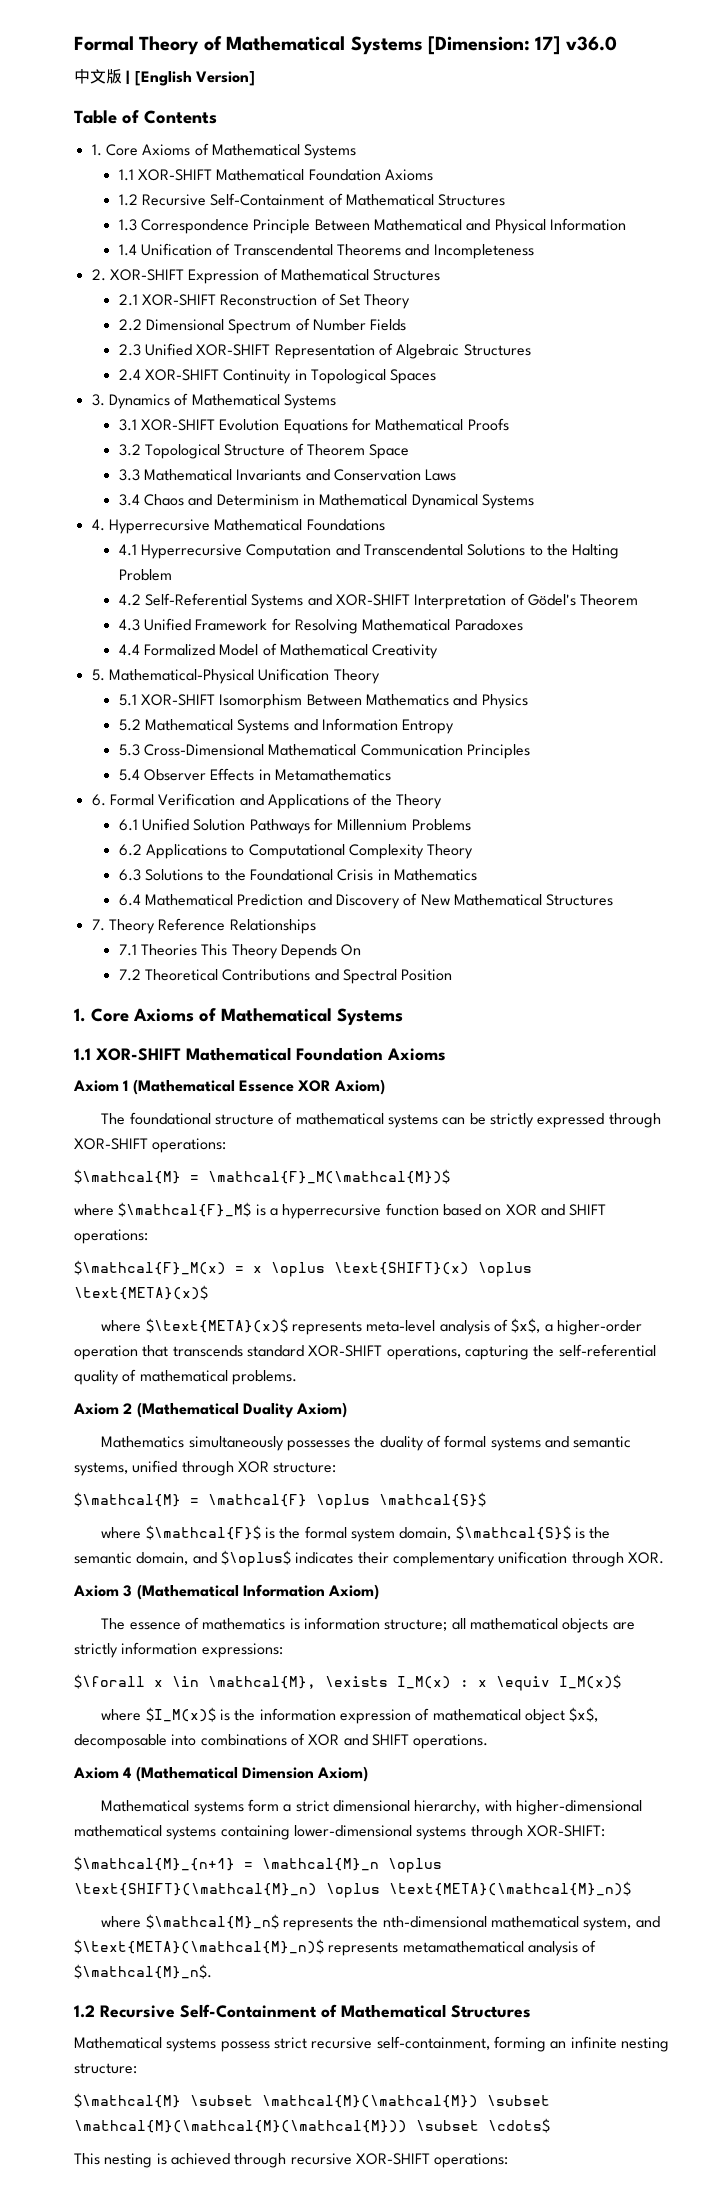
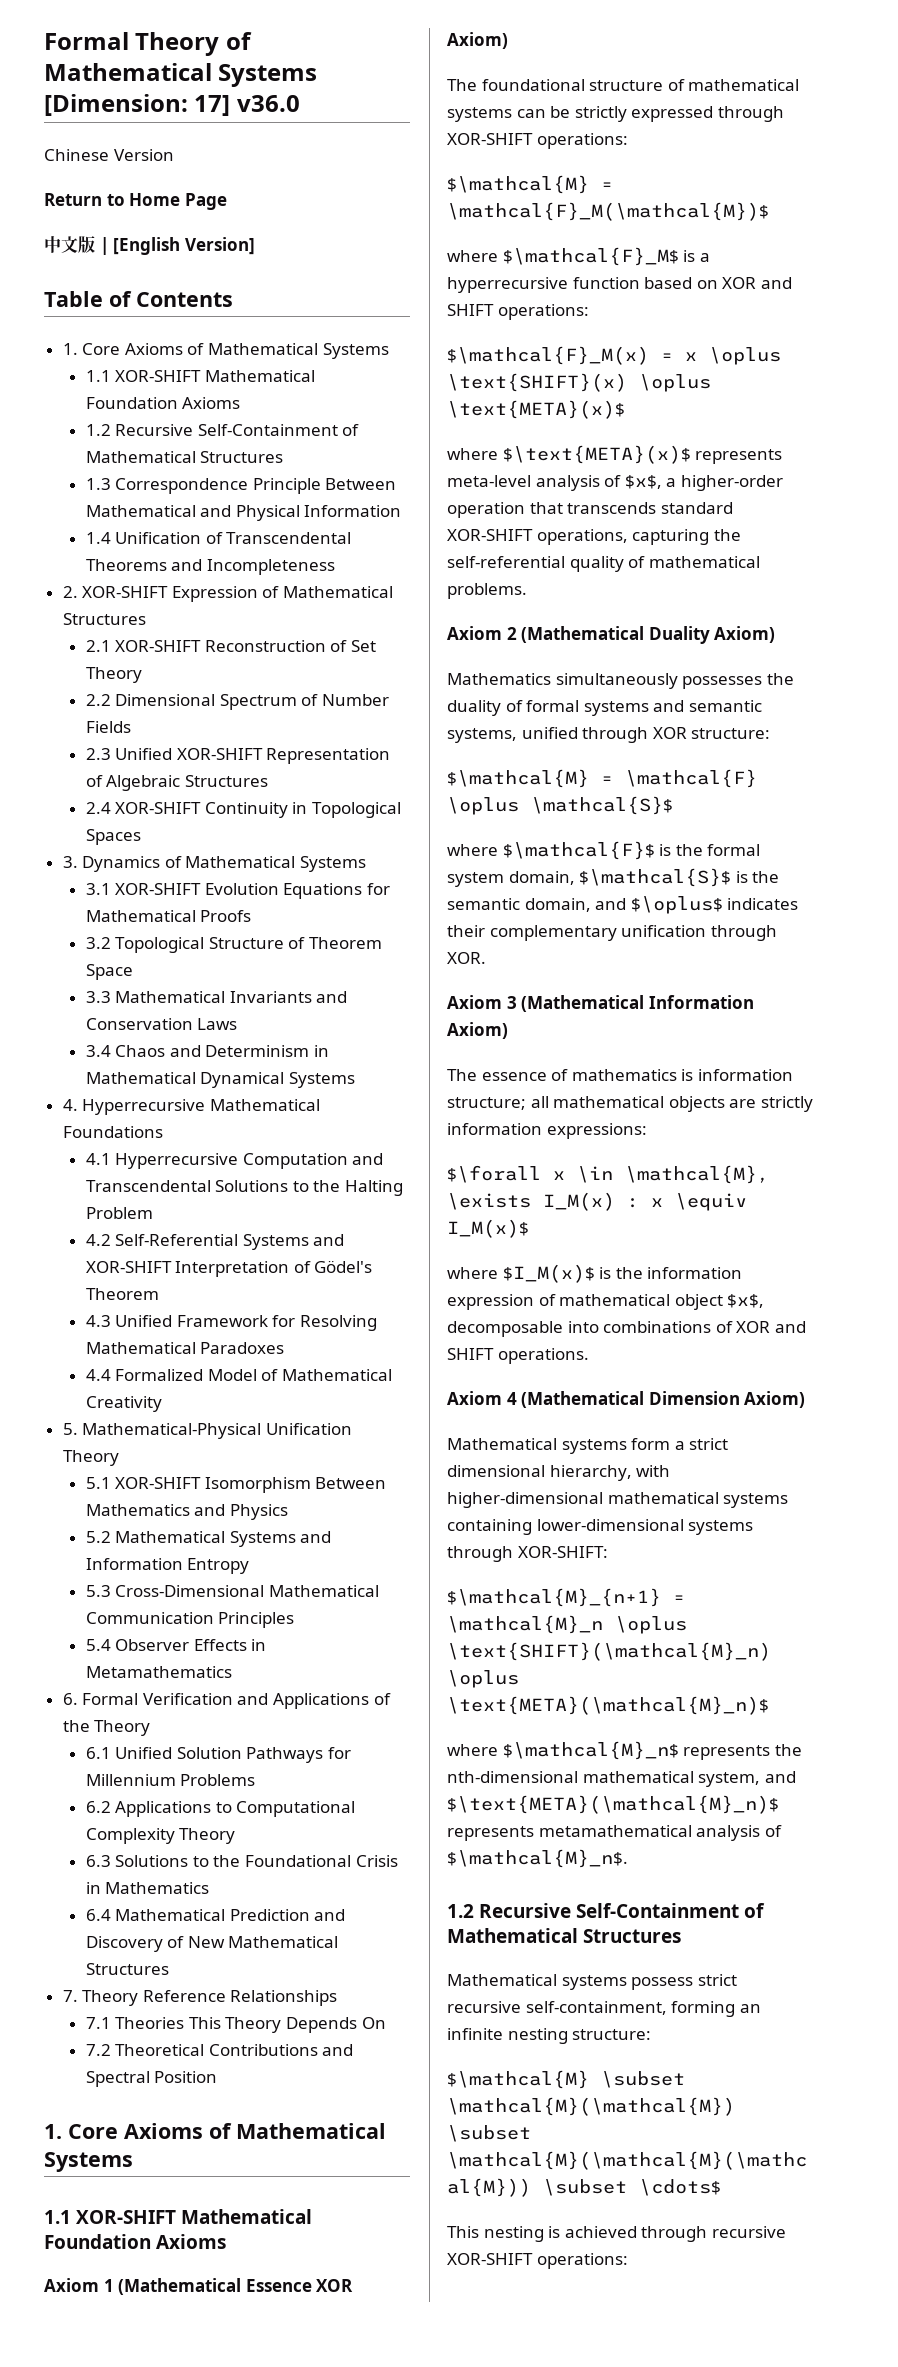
(617, 43) none -> [44,149,174,161] [44,193,227,210] // Chinese Version // Return to Home Page

